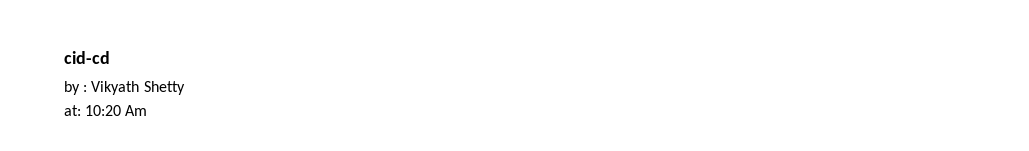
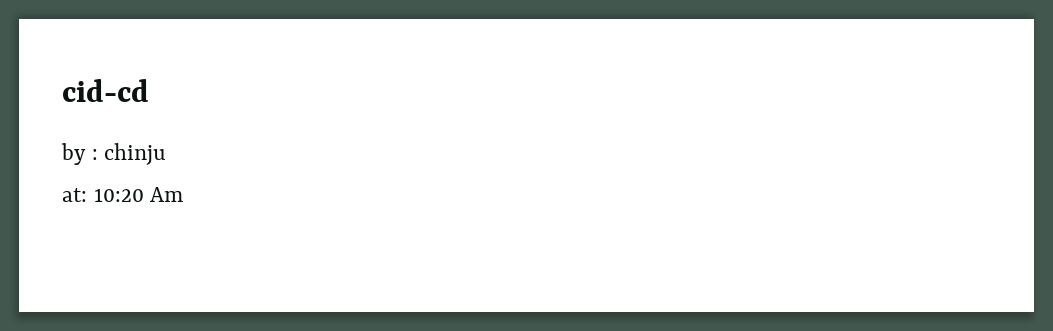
[91,81,185,95] Vikyath Shetty -> [104,143,167,165] chinju

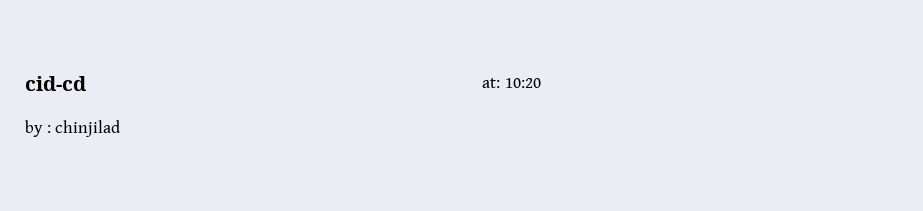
[104,143,167,165] chinju -> [55,120,121,137] chinjilad
[150,187,184,202] Am -> (541, 83) none

